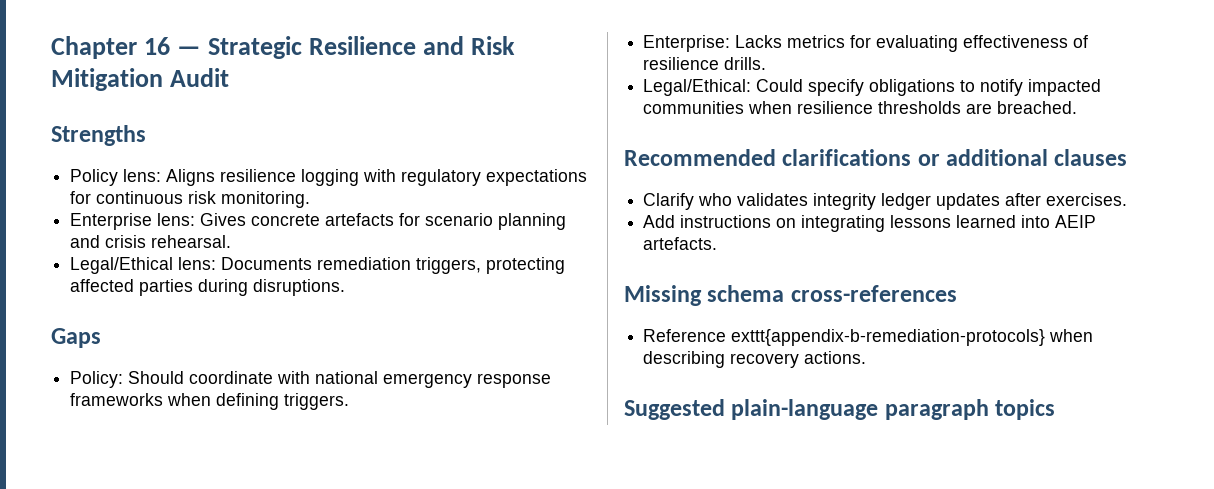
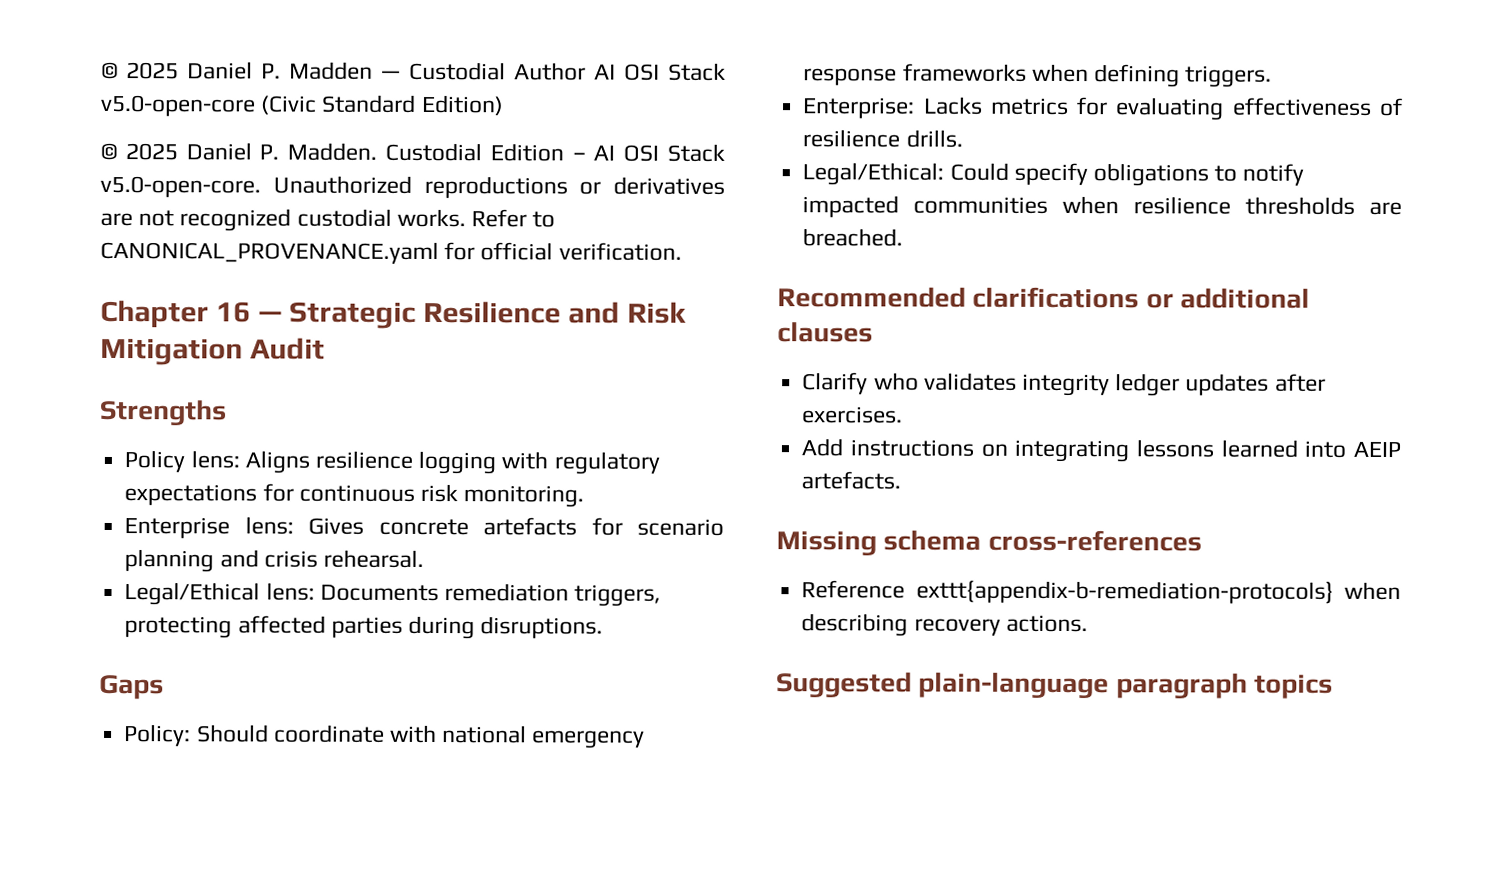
(51, 47) none -> [101,61,726,81] [100,94,504,117] [100,142,725,162] [100,175,725,199] [100,208,556,232] [100,240,682,265] © 2025 Daniel P. Madden — Custodial Author AI OSI Stack v5.0-open-core (Civic Standard Edition) // © 2025 Daniel P. Madden. Custodial Edition – AI OSI Stack v5.0-open-core. Unauthorized reproductions or derivatives are not recognized custodial works. Refer to CANONICAL_PROVENANCE.yaml for official verification. //

